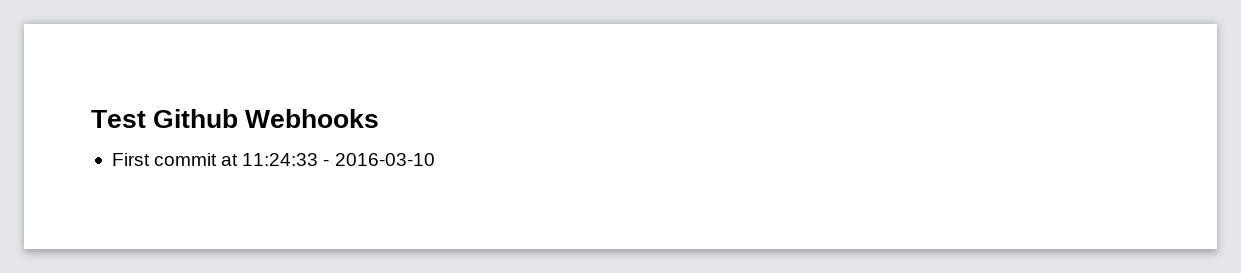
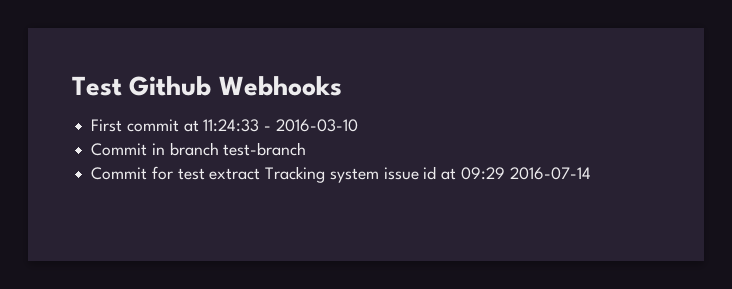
(435, 159) none -> [91,142,307,156] [91,166,591,183] // Commit in branch test-branch // Commit for test extract Tracking system issue id at 09:29 2016-07-14

